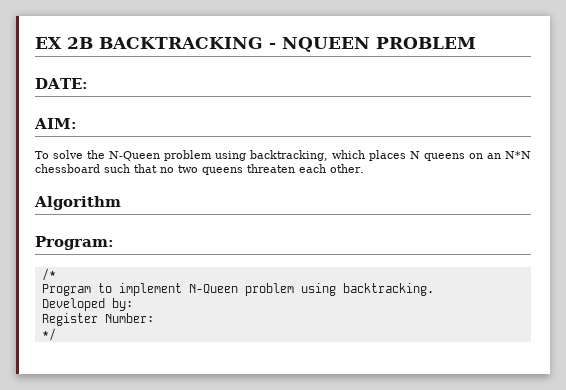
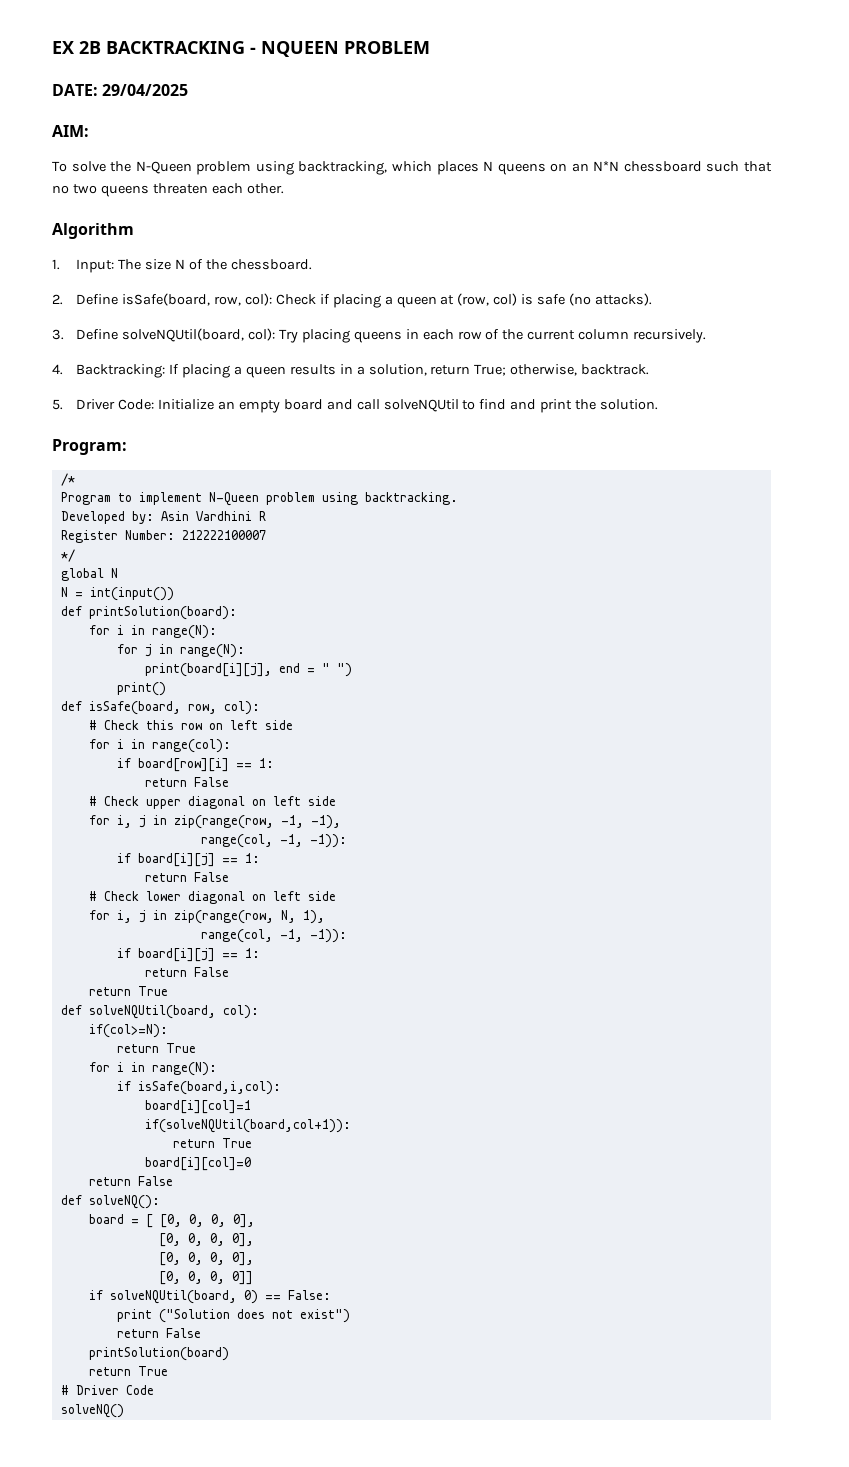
(88, 83) none -> [102,84,189,96] 29/04/2025
(121, 203) none -> [52,259,312,273] [52,293,652,308] [52,328,707,343] [52,364,650,378] [52,399,659,413] // 1. Input: The size N of the chessboard. // 2. Define isSafe(board, row, col): Check if placing a queen at (row, col) is safe (no attacks). // 3. Define solveNQUtil(board, col): Try placing queens in each row of the current column recursively. // 4. Backtracking: If placing a queen results in a solution, return True; otherwise, backtrack. // 5. Driver Code: Initialize an empty board and call solveNQUtil to find and print the solution.
(133, 304) none -> [160,511,266,521] Asin Vardhini R
(154, 318) none -> [181,530,266,540] 212222100007
(56, 334) none -> [60,568,118,581] [60,587,174,601] [60,606,237,620] [88,625,217,639] [116,644,245,658] [144,663,352,677] [116,682,166,696] [60,701,260,715] [88,720,293,730] [88,739,231,753] [116,758,274,772] [144,777,229,787] [88,796,336,809] [88,815,341,829] [200,834,347,848] [116,853,260,867] [144,872,229,882] [88,891,336,904] [88,910,325,924] [200,929,347,943] [116,948,260,962] [144,967,229,977] [88,986,168,996] [60,1005,259,1019] [88,1024,168,1038] [116,1043,196,1053] [88,1062,217,1076] [116,1081,281,1095] [144,1100,251,1114] [144,1119,351,1133] [172,1138,252,1148] [144,1157,251,1171] [88,1176,173,1186] [60,1195,160,1209] [88,1214,255,1228] [158,1233,254,1247] [158,1252,254,1266] [158,1271,253,1285] [88,1290,331,1304] [116,1309,350,1323] [116,1328,201,1338] [88,1347,229,1361] [88,1366,168,1376] [60,1385,154,1395] [60,1404,124,1418] // global N // N = int(input()) // def printSolution(board): // for i in range(N): // for j in range(N): // print(board[i][j], end = " ") // print() // def isSafe(board, row, col): // # Check this row on left side // for i in range(col): // if board[row][i] == 1: // return False // # Check upper diagonal on left side // for i, j in zip(range(row, -1, -1), // range(col, -1, -1)): // if board[i][j] == 1: // return False // # Check lower diagonal on left side // for i, j in zip(range(row, N, 1), // range(col, -1, -1)): // if board[i][j] == 1: // return False // return True // def solveNQUtil(board, col): // if(col>=N): // return True // for i in range(N): // if isSafe(board,i,col): // board[i][col]=1 // if(solveNQUtil(board,col+1)): // return True // board[i][col]=0 // return False // def solveNQ(): // board = [ [0, 0, 0, 0], // [0, 0, 0, 0], // [0, 0, 0, 0], // [0, 0, 0, 0]] // if solveNQUtil(board, 0) == False: // print ("Solution does not exist") // return False // printSolution(board) // return True // # Driver Code // solveNQ()

